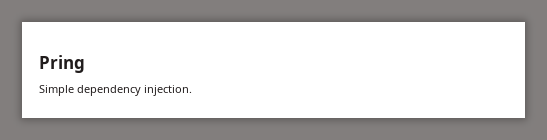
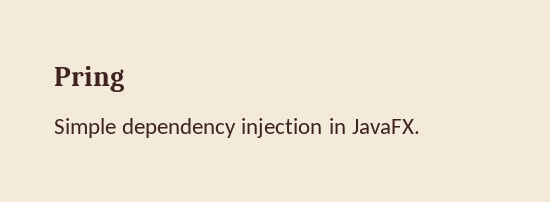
[144,85,192,96] injection. -> [241,118,420,138] injection in JavaFX.

